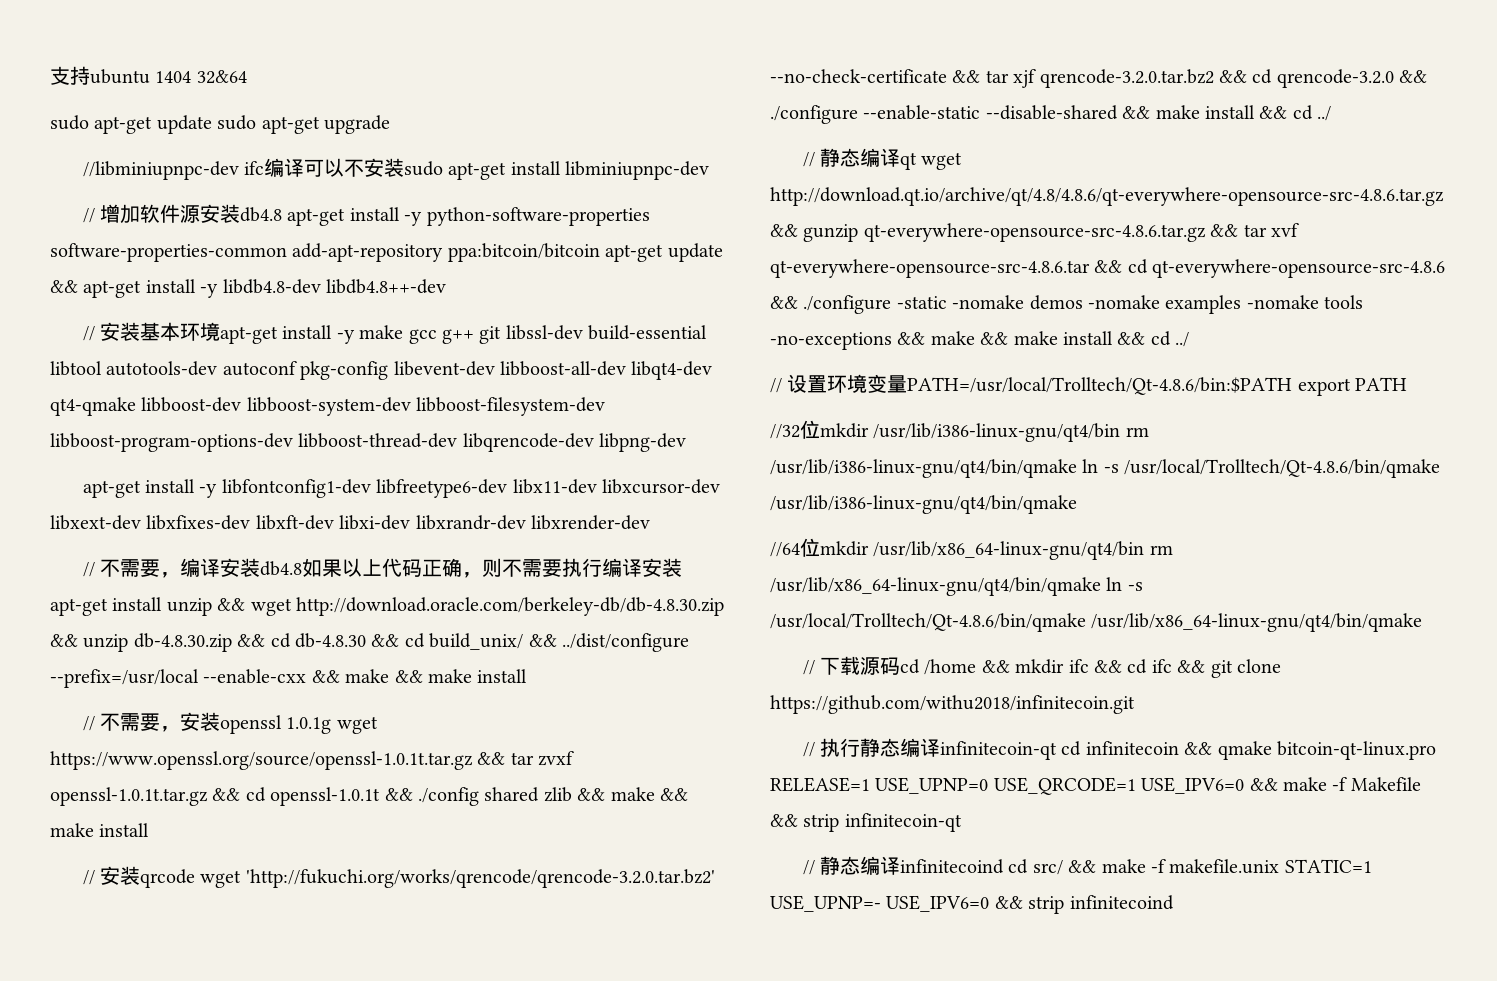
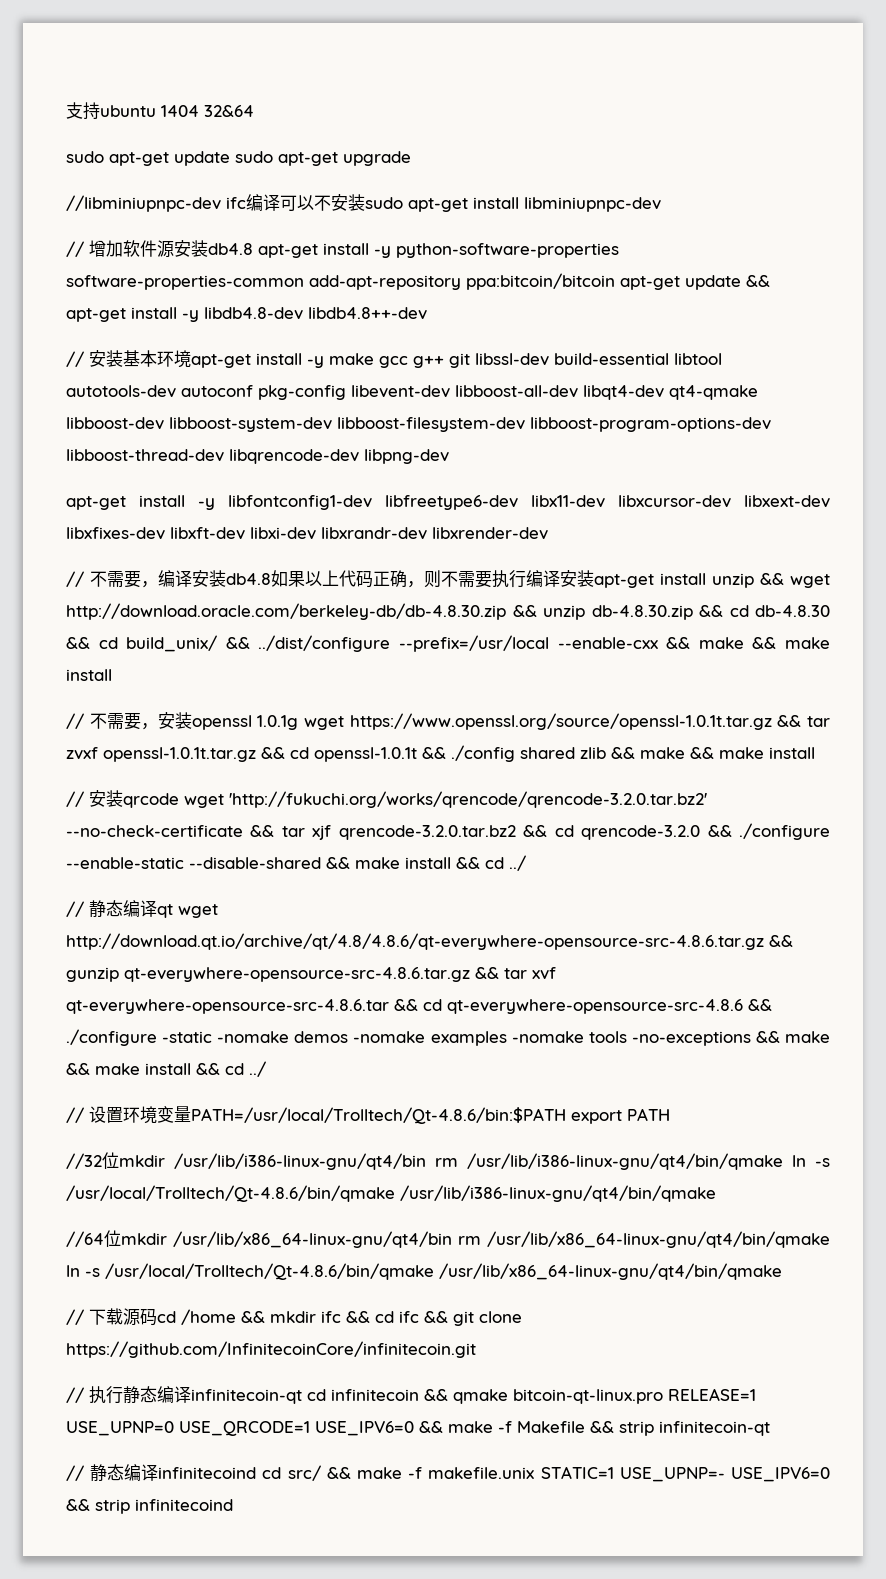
[770,695,1135,714] https://github.com/withu2018/infinitecoin.git -> [66,1341,476,1358] https://github.com/InfinitecoinCore/infinitecoin.git

